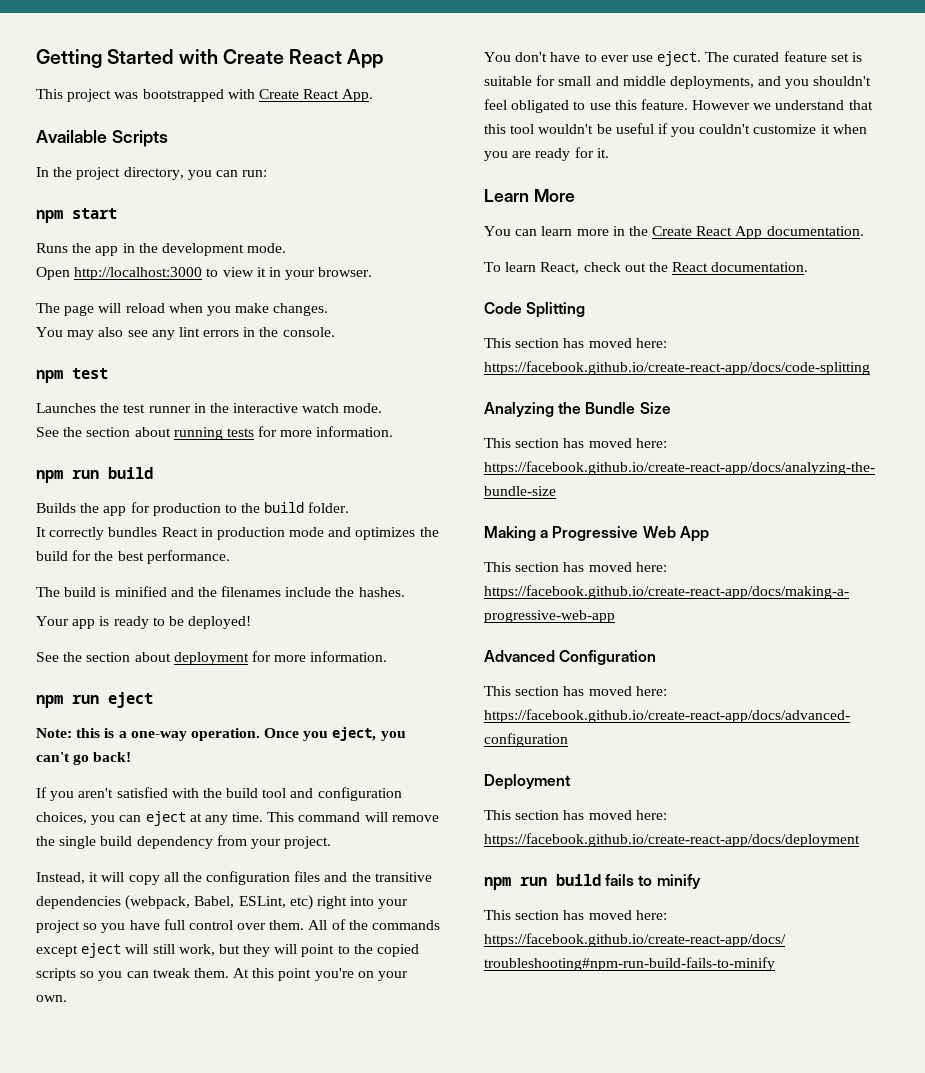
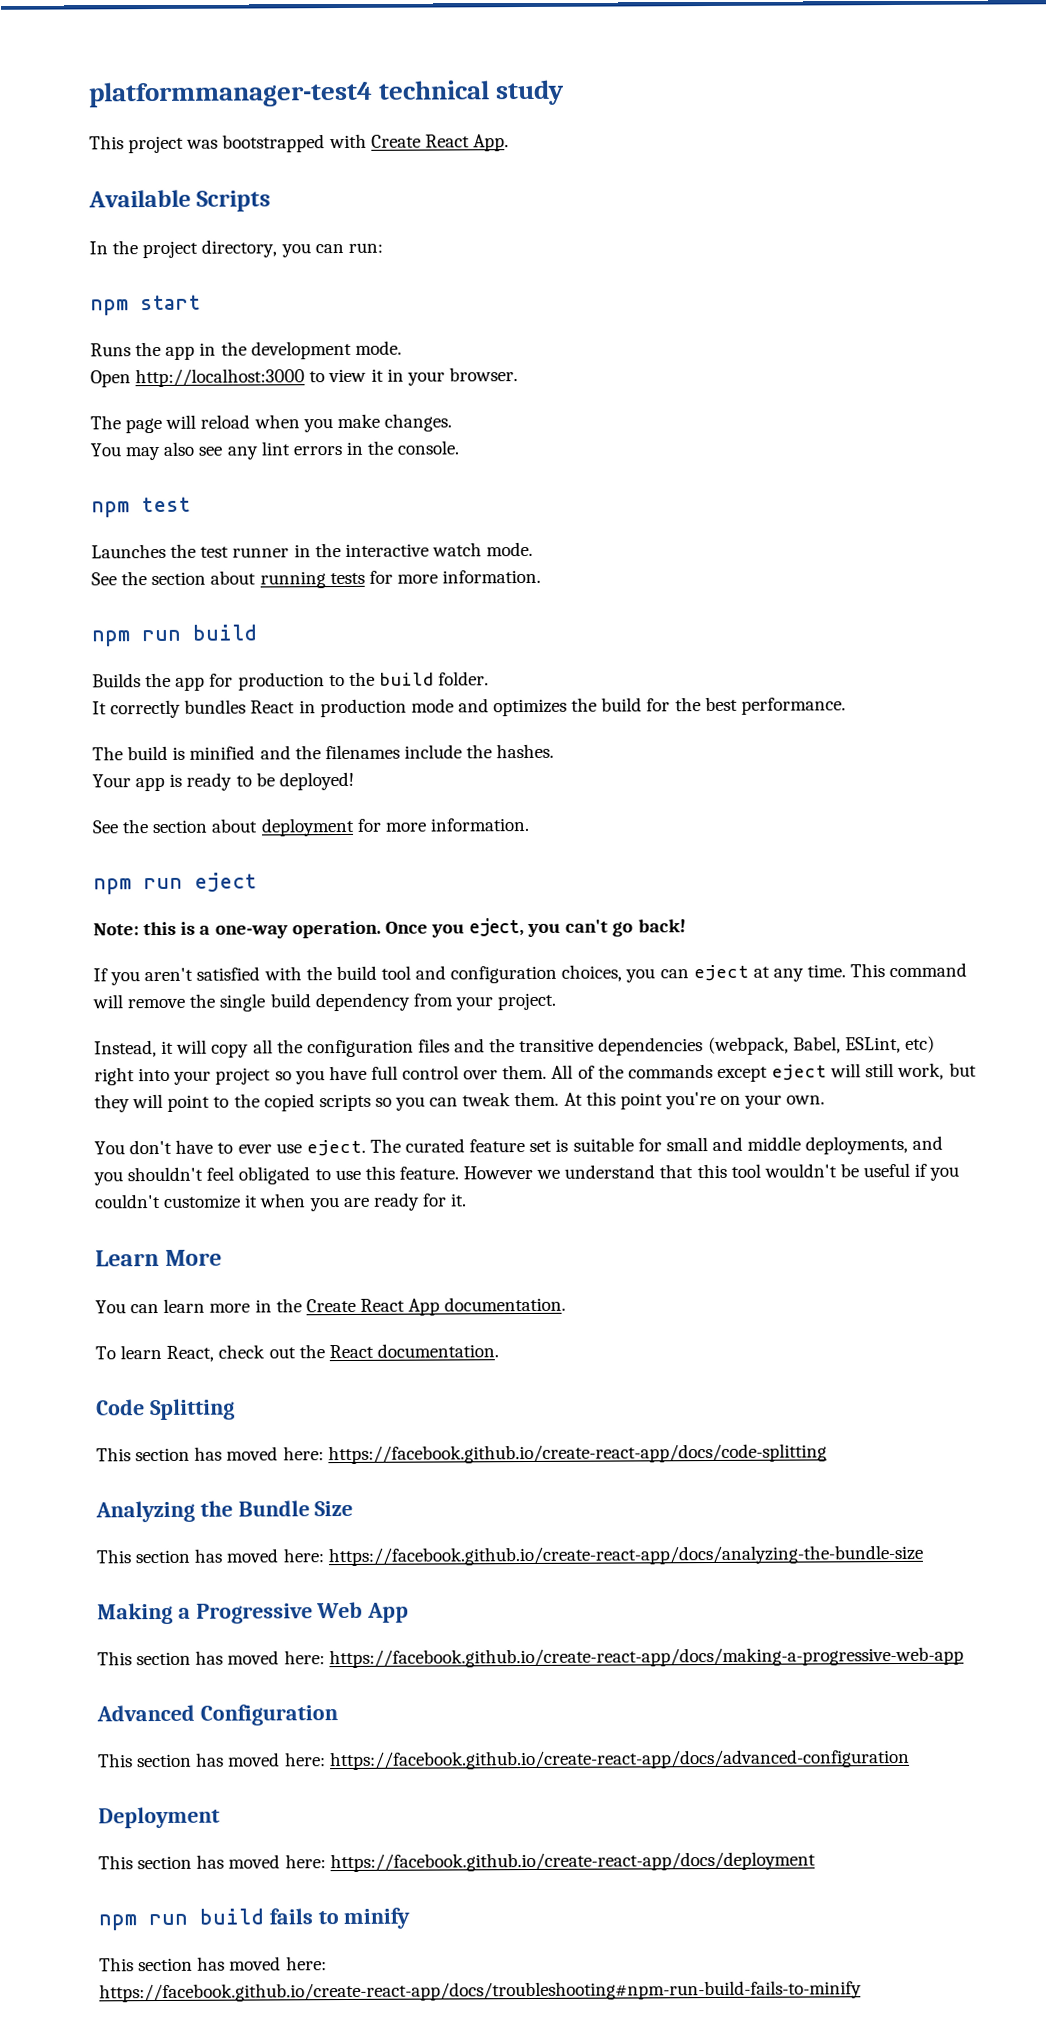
[36,49,384,68] Getting Started with Create React App -> [88,79,566,108] platformmanager-test4 technical study

